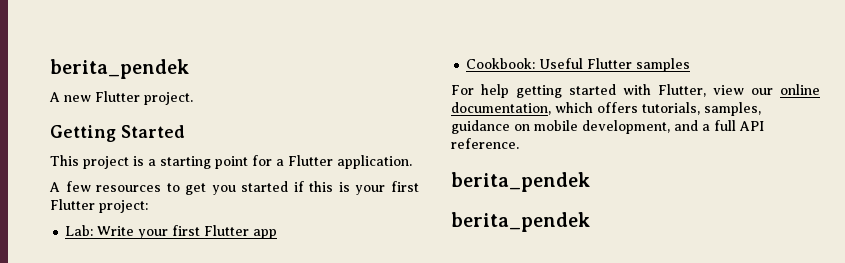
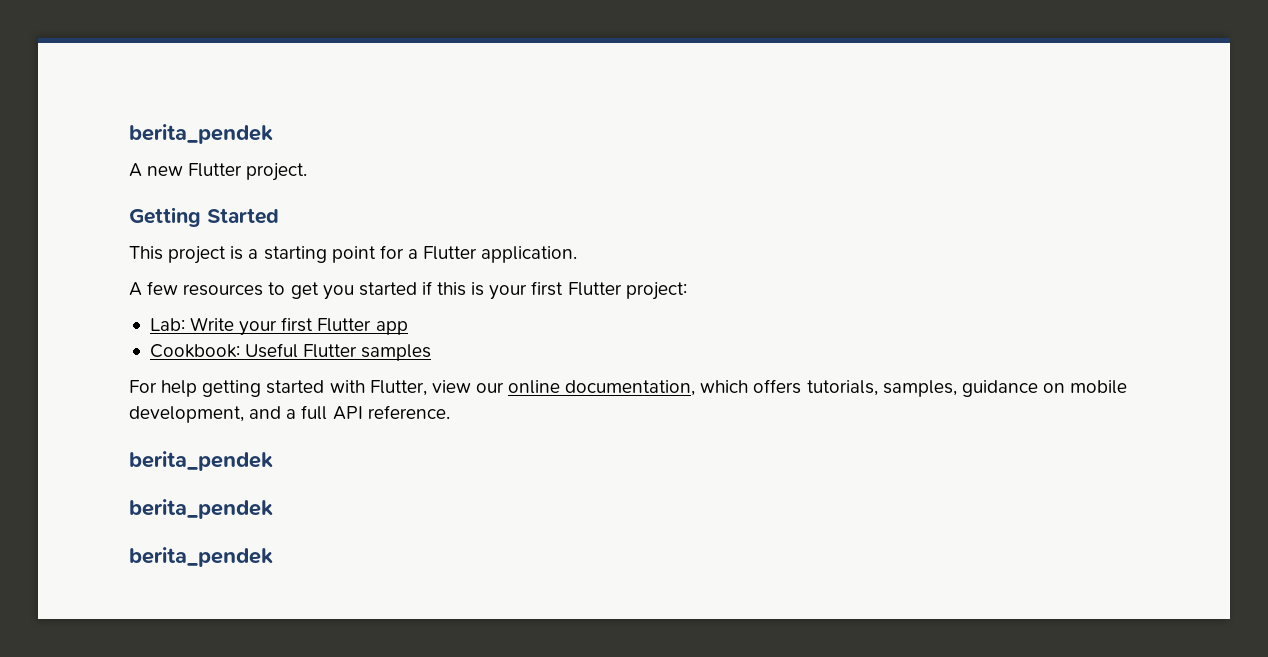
(590, 222) none -> [129,547,273,567] // berita_pendek

